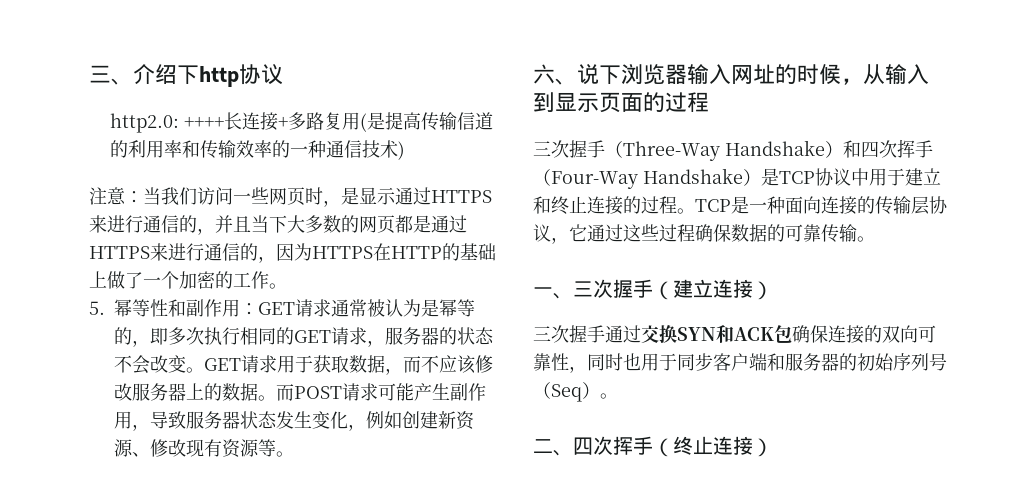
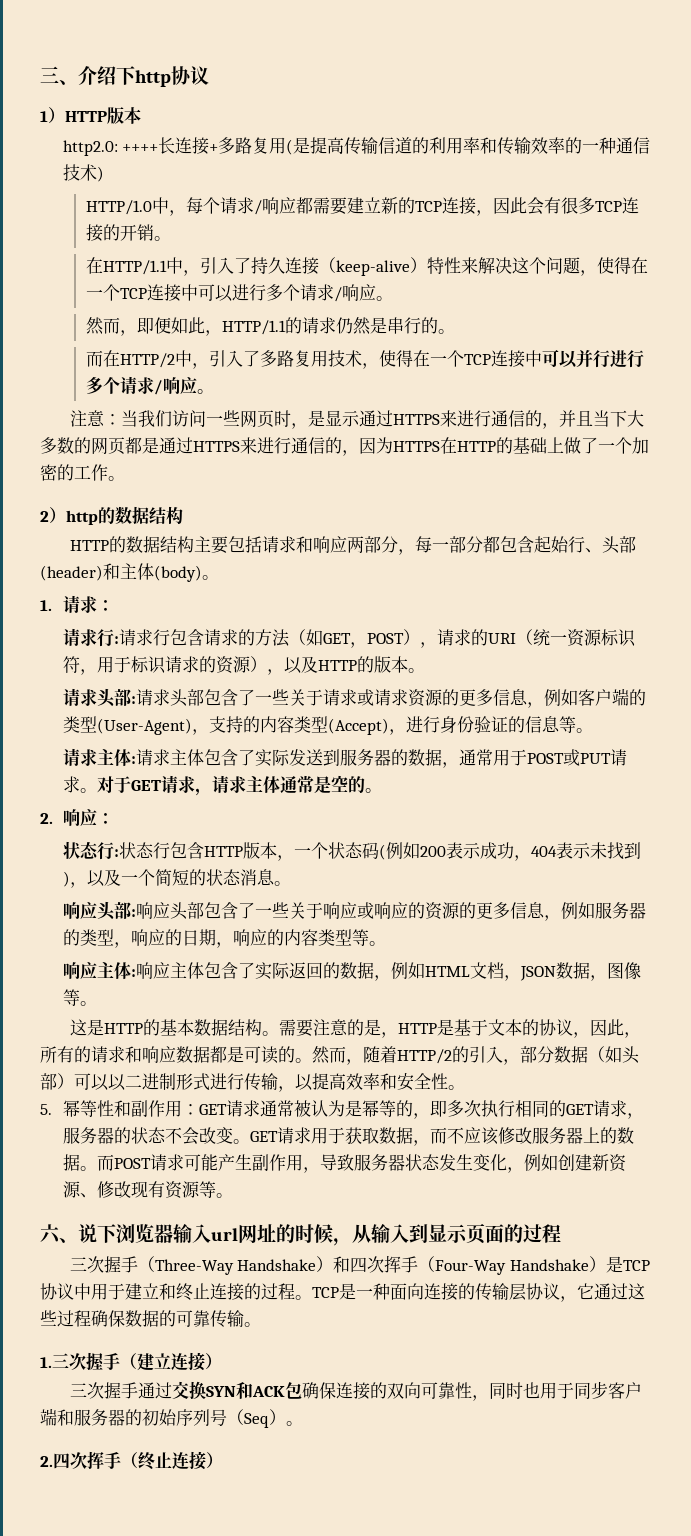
(283, 74) none -> [40,107,141,124] // 1）HTTP版本
(405, 150) none -> [85,197,639,216] [85,224,171,242] [85,257,648,276] [85,284,393,302] [85,317,455,336] [85,349,644,369] [85,376,214,395] // HTTP/1.0中，每个请求/响应都需要建立新的TCP连接，因此会有很多TCP连接的开销。 // 在HTTP/1.1中，引入了持久连接（keep-alive）特性来解决这个问题，使得在一个TCP连接中可以进行多个请求/响应。 // 然而，即便如此，HTTP/1.1的请求仍然是串行的。 // 而在HTTP/2中，引入了多路复用技术，使得在一个TCP连接中可以并行进行多个请求/响应。
(287, 286) none -> [40,506,183,525] [69,536,636,555] [40,563,219,582] [40,595,114,614] [62,628,636,648] [62,656,425,675] [62,688,646,708] [62,716,593,735] [62,748,627,768] [62,775,382,796] [40,809,114,827] [62,841,641,861] [62,869,291,888] [62,901,646,921] [62,929,386,948] [62,962,641,981] [62,989,97,1006] [69,1019,641,1038] [40,1046,640,1065] [40,1073,465,1092] // 2）http的数据结构 // HTTP的数据结构主要包括请求和响应两部分，每一部分都包含起始行、头部(header)和主体(body)。 // 1.请求： // 请求行:请求行包含请求的方法（如GET，POST），请求的URI（统一资源标识符，用于标识请求的资源），以及HTTP的版本。 // 请求头部:请求头部包含了一些关于请求或请求资源的更多信息，例如客户端的类型(User-Agent)，支持的内容类型(Accept)，进行身份验证的信息等。 // 请求主体:请求主体包含了实际发送到服务器的数据，通常用于POST或PUT请求。对于GET请求，请求主体通常是空的。 // 2.响应： // 状态行:状态行包含HTTP版本，一个状态码(例如200表示成功，404表示未找到)，以及一个简短的状态消息。 // 响应头部:响应头部包含了一些关于响应或响应的资源的更多信息，例如服务器的类型，响应的日期，响应的内容类型等。 // 响应主体:响应主体包含了实际返回的数据，例如HTML文档，JSON数据，图像等。 // 这是HTTP的基本数据结构。需要注意的是，HTTP是基于文本的协议，因此，所有的请求和响应数据都是可读的。然而，随着HTTP/2的引入，部分数据（如头部）可以以二进制形式进行传输，以提高效率和安全性。
(731, 74) none -> [211,1228,238,1241] url
[533,287,573,299] 一、 -> [40,1357,52,1368] 1.
[533,439,573,456] 二、 -> [40,1456,53,1467] 2.

